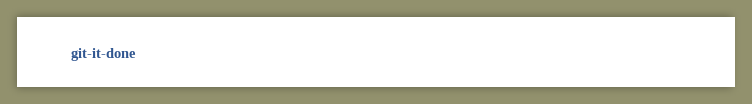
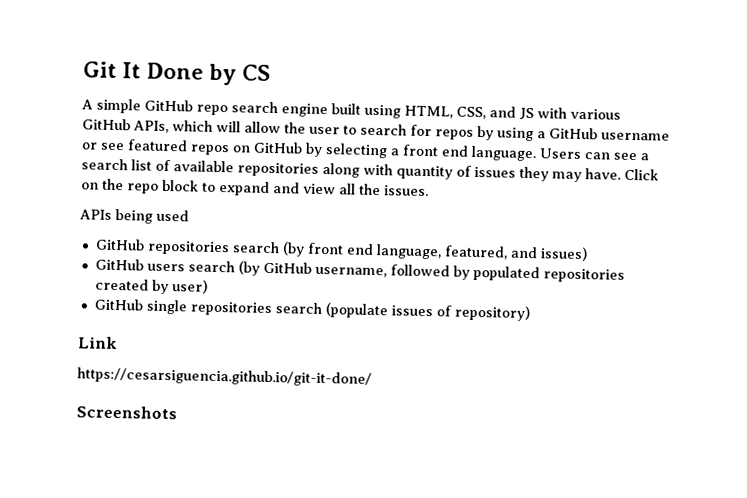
[71,48,136,61] git-it-done -> [83,61,272,86] [81,98,621,121] [82,118,670,142] [81,139,649,162] [81,158,659,183] [81,178,429,197] [79,208,189,224] [94,238,588,262] [94,258,625,283] [94,278,208,295] [93,298,530,322] [78,336,118,350] [77,367,372,387] [76,405,177,420] Git It Done by CS // A simple GitHub repo search engine built using HTML, CSS, and JS with various GitHub APIs, which will allow the user to search for repos by using a GitHub username or see featured repos on GitHub by selecting a front end language. Users can see a search list of available repositories along with quantity of issues they may have. Click on the repo block to expand and view all the issues. // APIs being used // GitHub repositories search (by front end language, featured, and issues) // GitHub users search (by GitHub username, followed by populated repositories created by user) // GitHub single repositories search (populate issues of repository) // Link // https://cesarsiguencia.github.io/git-it-done/ // Screenshots

